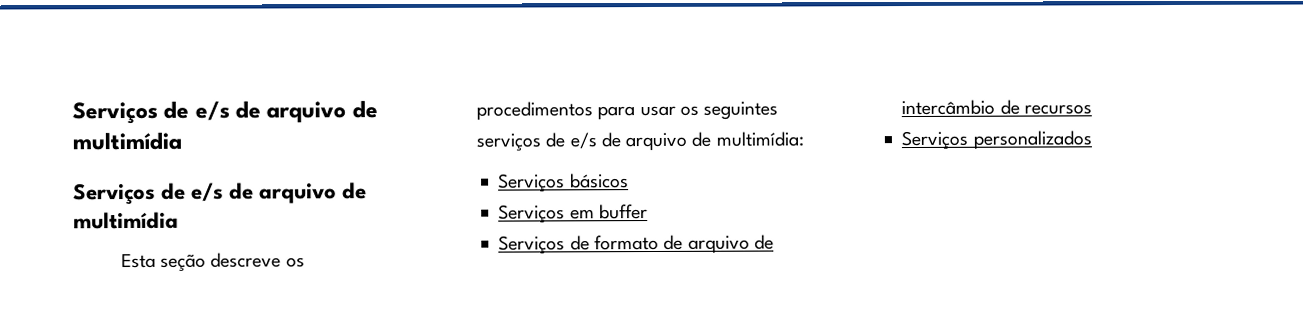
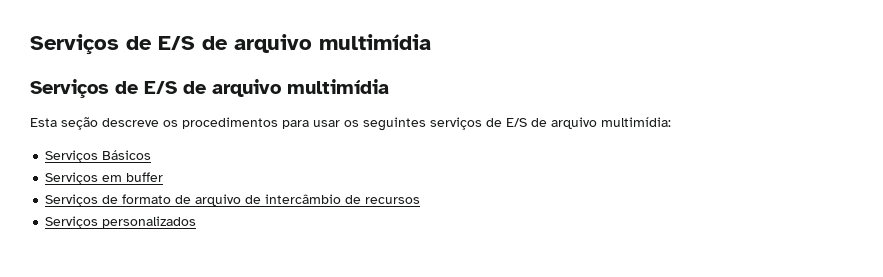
[72,100,378,125] Serviços de e/s de arquivo de -> [30,34,312,55] Serviços de E/S de arquivo
[191,182,368,204] e/s de arquivo de -> [144,79,281,97] E/S de arquivo
[569,131,712,152] e/s de arquivo de -> [506,117,597,129] E/S de arquivo
[569,173,629,189] básicos -> [102,150,152,160] Básicos

